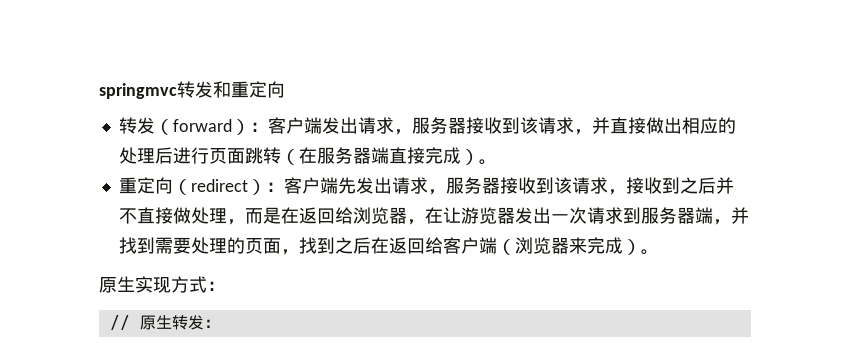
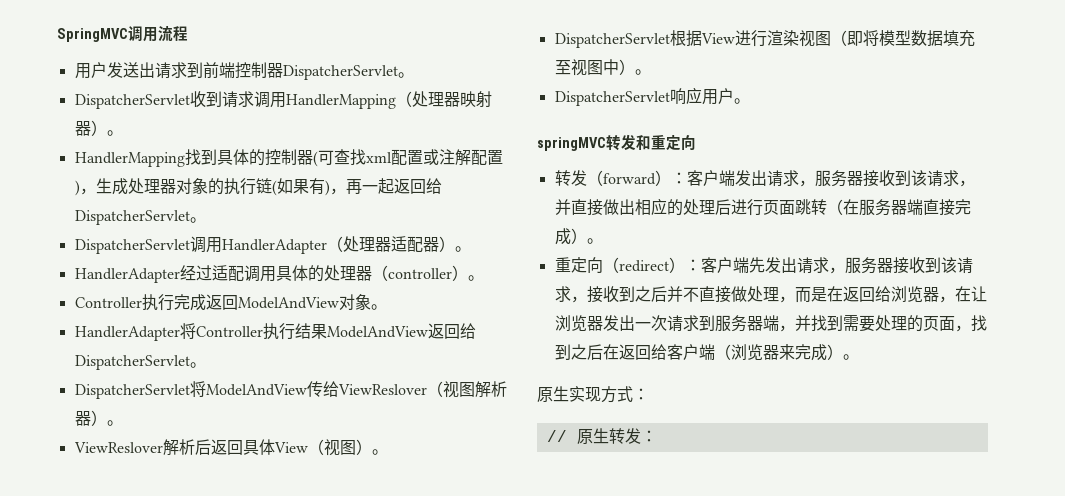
[99,83,177,99] springmvc -> [57,26,188,42] [74,62,414,80] [74,91,492,109] [74,120,123,136] [74,149,503,167] [74,178,442,196] [74,210,206,225] [74,236,471,254] [74,265,484,283] [74,294,387,311] [74,323,476,341] [74,355,206,370] [74,381,507,399] [74,410,123,426] [73,439,388,456] [554,30,975,48] [554,59,651,76] [554,87,750,106] [537,137,606,151] SpringMVC调用流程 // 用户发送出请求到前端控制器DispatcherServlet。 // DispatcherServlet收到请求调用HandlerMapping（处理器映射器）。 // HandlerMapping找到具体的控制器(可查找xml配置或注解配置)，生成处理器对象的执行链(如果有)，再一起返回给DispatcherServlet。 // DispatcherServlet调用HandlerAdapter（处理器适配器）。 // HandlerAdapter经过适配调用具体的处理器（controller）。 // Controller执行完成返回ModelAndView对象。 // HandlerAdapter将Controller执行结果ModelAndView返回给DispatcherServlet。 // DispatcherServlet将ModelAndView传给ViewReslover（视图解析器）。 // ViewReslover解析后返回具体View（视图）。 // DispatcherServlet根据View进行渲染视图（即将模型数据填充至视图中）。 // DispatcherServlet响应用户。 // springMVC
[460,207,479,224] 游 -> [554,315,571,331] 浏

